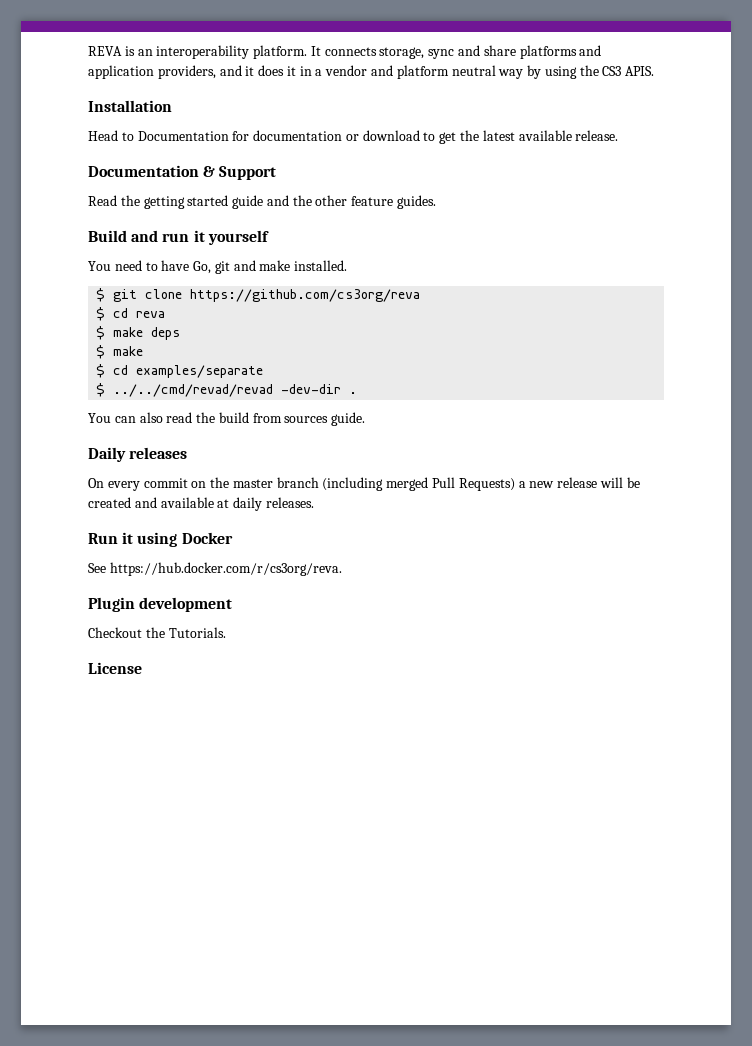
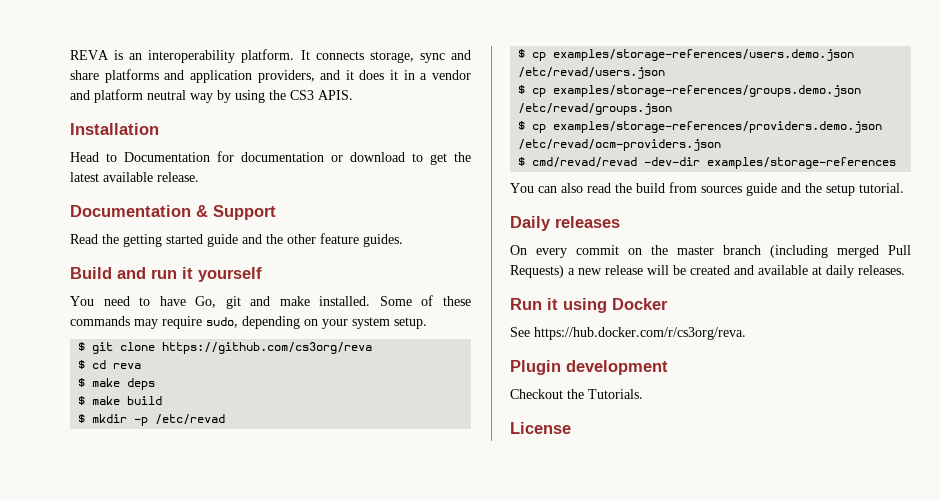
(348, 265) none -> [379,295,472,306] [70,316,427,329] Some of these commands may require sudo, depending on your system setup.
[96,364,264,378] [96,383,358,397] // $ cd examples/separate // $ ../../cmd/revad/revad -dev-dir . -> [127,396,163,405] [78,414,226,426] [518,49,855,61] [518,67,666,79] [518,85,862,97] [518,103,673,115] [518,121,883,133] [518,139,722,151] [518,157,897,169] build // $ mkdir -p /etc/revad // $ cp examples/storage-references/users.demo.json /etc/revad/users.json // $ cp examples/storage-references/groups.demo.json /etc/revad/groups.json // $ cp examples/storage-references/providers.demo.json /etc/revad/ocm-providers.json // $ cmd/revad/revad -dev-dir examples/storage-references
[331,412,366,426] guide. -> [746,183,904,196] guide and the setup tutorial.

